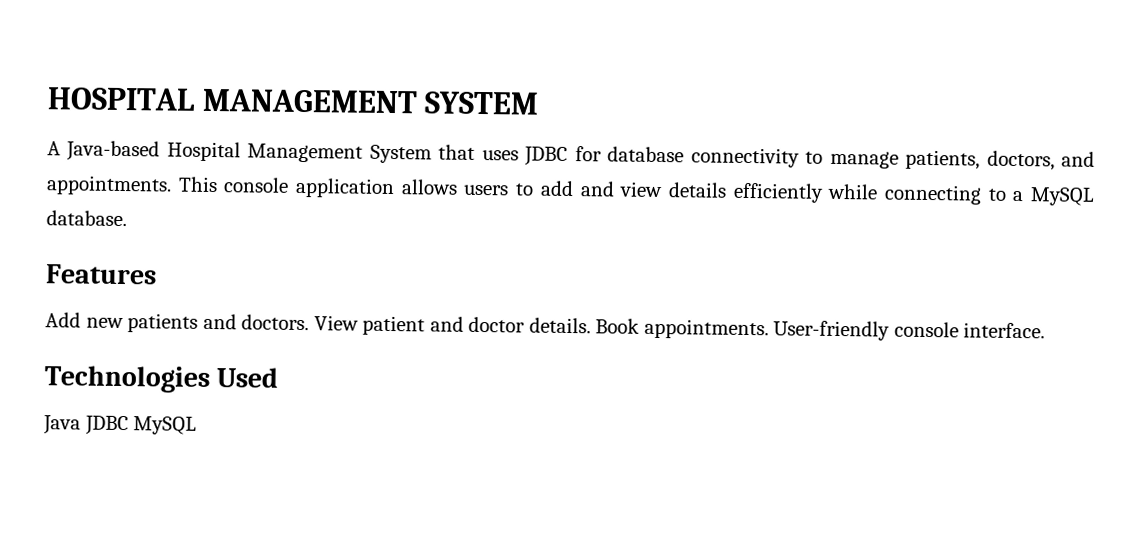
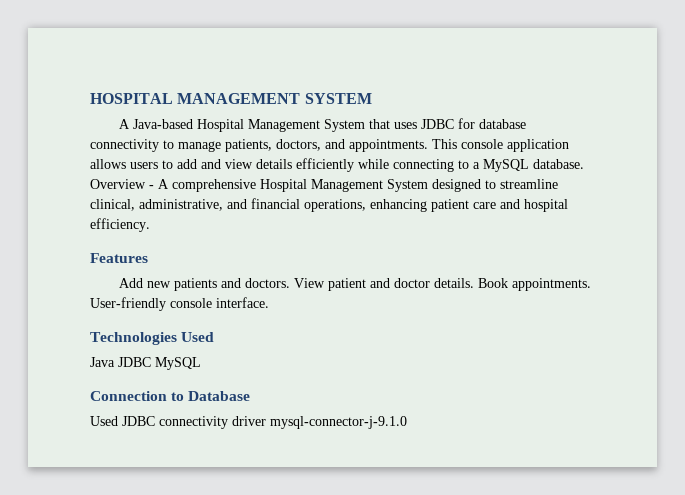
(127, 218) none -> [90,179,558,192] [90,198,568,212] [90,218,150,232] Overview - A comprehensive Hospital Management System designed to streamline clinical, administrative, and financial operations, enhancing patient care and hospital efficiency.
(198, 425) none -> [90,391,251,401] [90,416,407,429] // Connection to Database // Used JDBC connectivity driver mysql-connector-j-9.1.0

